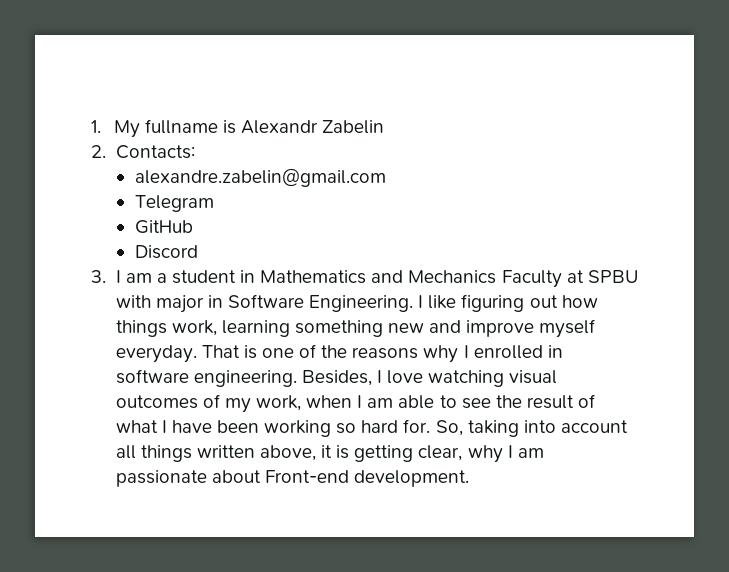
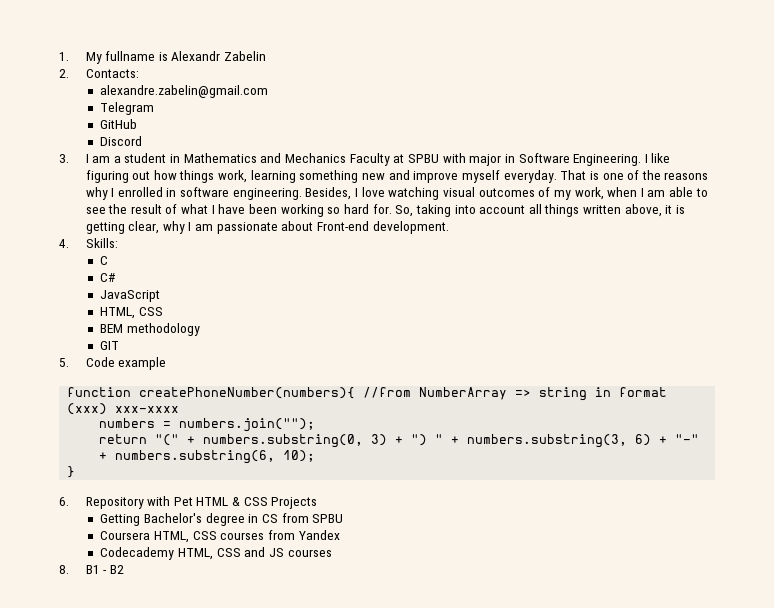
(469, 478) none -> [59,238,118,248] [100,256,109,265] [100,273,117,282] [100,290,161,302] [100,307,164,319] [100,323,201,336] [100,341,120,350] [59,357,167,370] [67,387,668,401] [67,403,180,415] [99,418,316,432] [99,434,700,448] [99,450,316,464] [67,466,76,478] [59,496,318,509] [100,513,344,526] [100,530,340,543] [100,547,332,560] [59,565,124,574] // 4. Skills: // C // C# // JavaScript // HTML, CSS // BEM methodology // GIT // 5. Code example // function createPhoneNumber(numbers){ //from NumberArray => string in format (xxx) xxx-xxxx // numbers = numbers.join(""); // return "(" + numbers.substring(0, 3) + ") " + numbers.substring(3, 6) + "-" + numbers.substring(6, 10); // } // 6. Repository with Pet HTML & CSS Projects // Getting Bachelor's degree in CS from SPBU // Coursera HTML, CSS courses from Yandex // Codecademy HTML, CSS and JS courses // 8. B1 - B2

